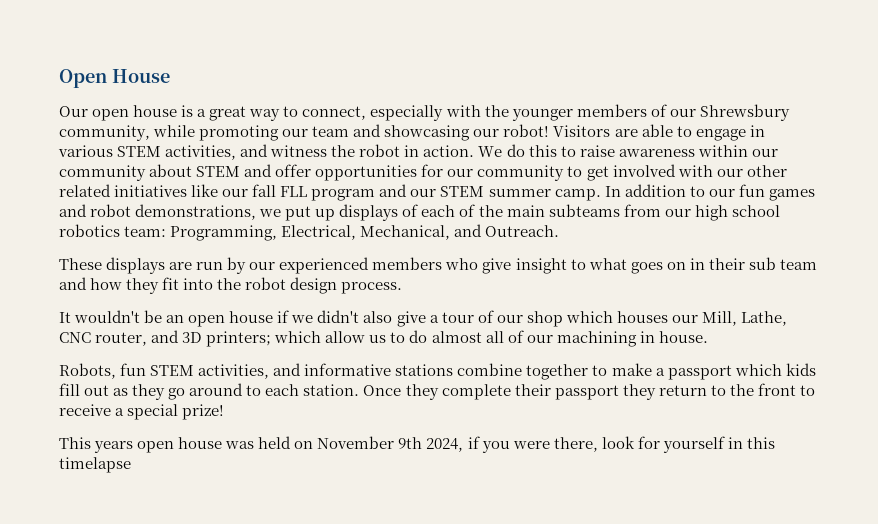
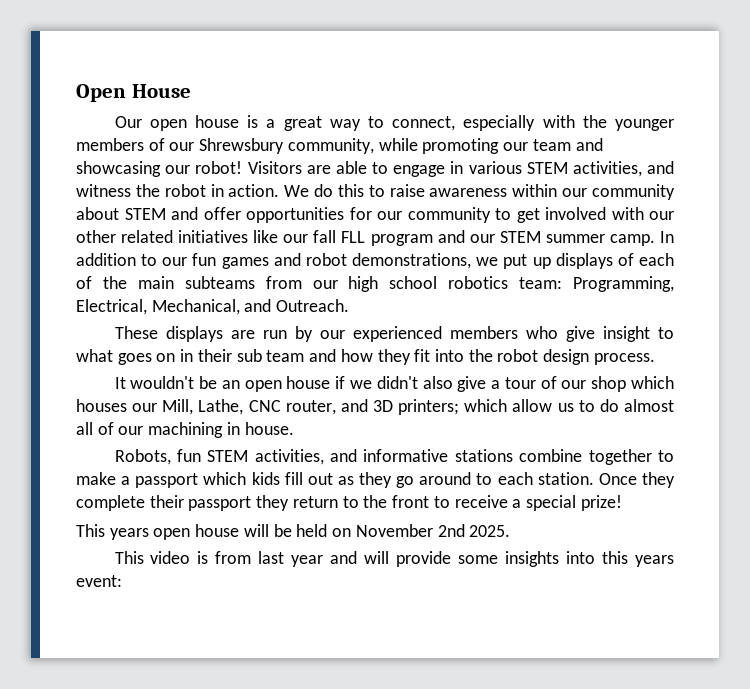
[225,441,255,449] was -> [243,524,292,537] will be
[398,436,775,453] [59,457,131,473] 9th 2024, if you were there, look for yourself in this timelapse -> [437,524,511,537] [114,551,674,567] [76,575,122,587] 2nd 2025. // This video is from last year and will provide some insights into this years event:

